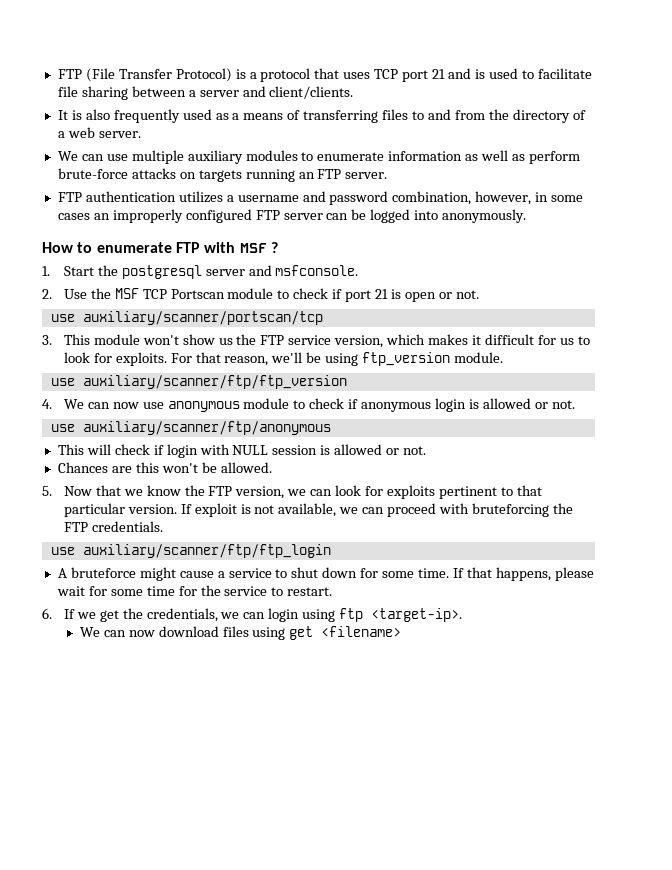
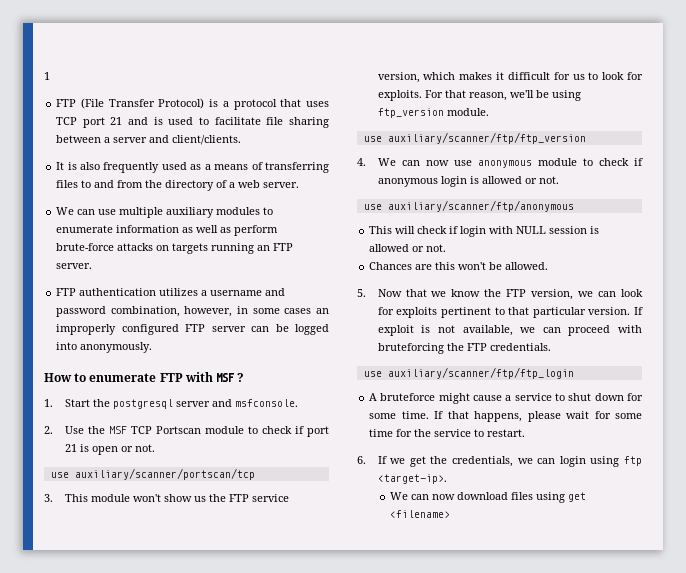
(57, 74) none -> [44,72,50,80] 1 //

